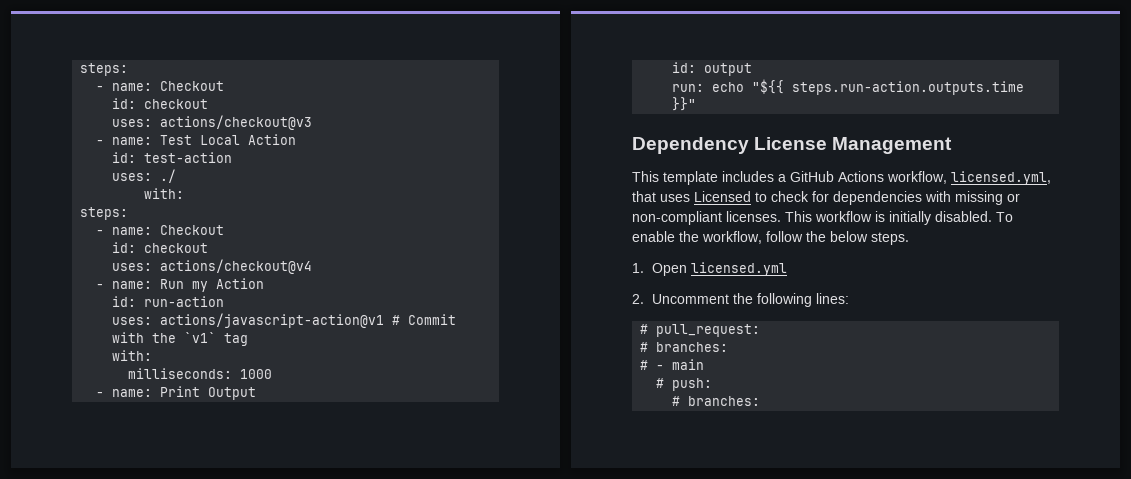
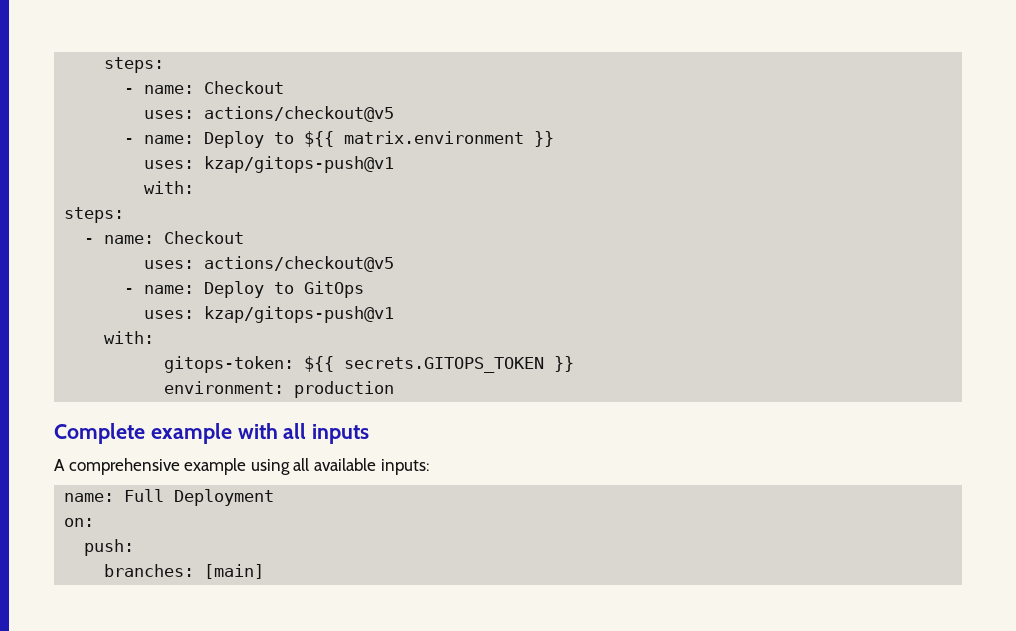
[80,63,129,76] [96,81,225,91] [112,98,209,109] [112,115,313,130] [96,134,297,145] [112,152,233,163] [112,169,177,183] steps: // - name: Checkout // id: checkout // uses: actions/checkout@v3 // - name: Test Local Action // id: test-action // uses: ./ -> [104,57,165,73] [124,81,285,94] [144,106,395,122] [124,131,555,148] [144,156,395,173] steps: // - name: Checkout // uses: actions/checkout@v5 // - name: Deploy to ${{ matrix.environment }} // uses: kzap/gitops-push@v1
[112,242,209,253] [112,259,313,274] [96,278,265,292] [112,296,225,307] [112,313,457,328] [112,332,249,346] [112,350,153,361] [128,368,273,379] [96,386,257,400] [672,62,753,76] [672,79,1025,95] [672,97,697,111] [632,137,953,154] [632,171,1051,185] [632,191,1020,205] [632,211,1013,225] [632,231,909,245] [632,262,787,276] [632,293,849,307] [640,324,761,337] [640,342,729,352] [640,359,705,370] [656,378,665,388] // id: checkout // uses: actions/checkout@v4 // - name: Run my Action // id: run-action // uses: actions/javascript-action@v1 # Commit with the `v1` tag // with: // milliseconds: 1000 // - name: Print Output // id: output // run: echo "${{ steps.run-action.outputs.time }}" // Dependency License Management // This template includes a GitHub Actions workflow, licensed.yml, that uses Licensed to check for dependencies with missing or non-compliant licenses. This workflow is initially disabled. To enable the workflow, follow the below steps. // 1. Open licensed.yml // 2. Uncomment the following lines: // # pull_request: // # branches: // # - main // # -> [144,256,395,272] [124,281,365,298] [144,306,395,323] [104,331,155,344] [164,356,575,373] [164,381,395,398] [54,423,370,444] [54,458,429,475] [64,489,275,506] [64,518,95,527] // uses: actions/checkout@v5 // - name: Deploy to GitOps // uses: kzap/gitops-push@v1 // with: // gitops-token: ${{ secrets.GITOPS_TOKEN }} // environment: production // Complete example with all inputs // A comprehensive example using all available inputs: // name: Full Deployment // on: //
[672,396,761,406] # branches: -> [104,564,265,579] branches: [main]

